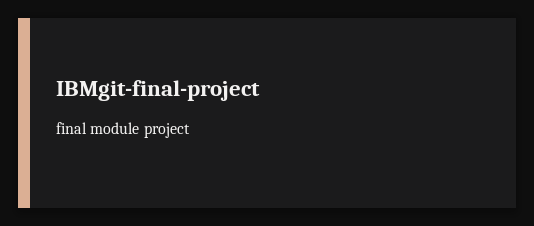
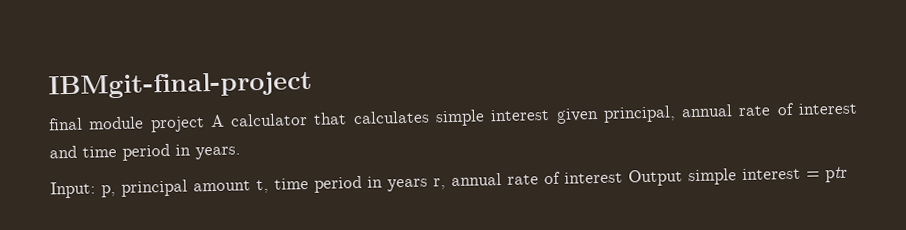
(190, 130) none -> [209,102,859,128] [49,143,241,161] [50,166,848,199] A calculator that calculates simple interest given principal, annual rate of interest and time period in years. // Input: p, principal amount t, time period in years r, annual rate of interest Output simple interest = ptr

